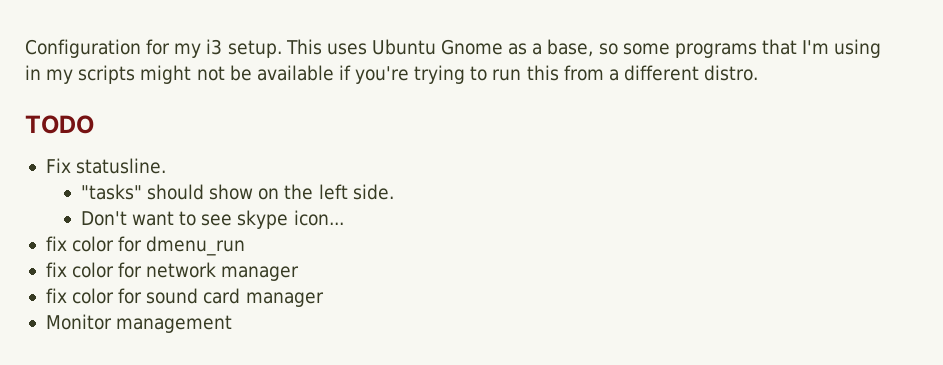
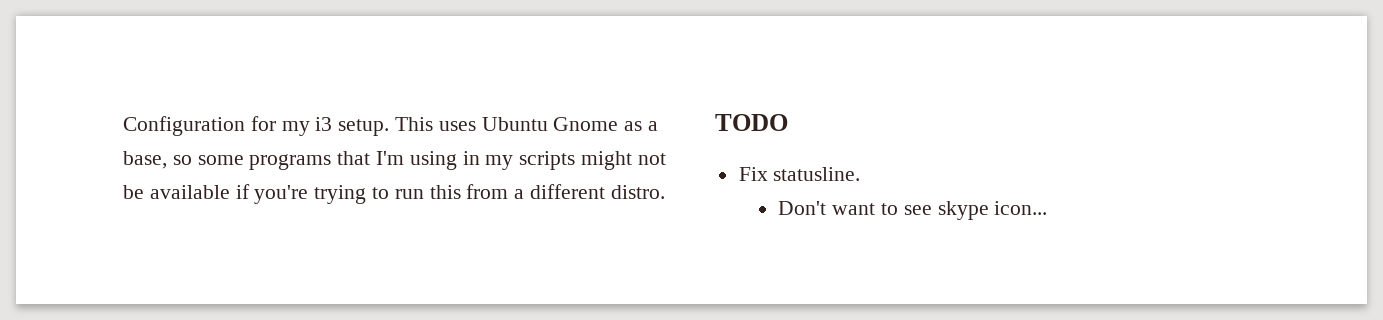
[80,184,394,200] // "tasks" should show on the left side. -> (861, 174) none
[45,236,246,256] [45,262,300,281] [45,288,324,307] [45,314,233,333] // fix color for dmenu_run // fix color for network manager // fix color for sound card manager // Monitor management -> (1048, 208) none

